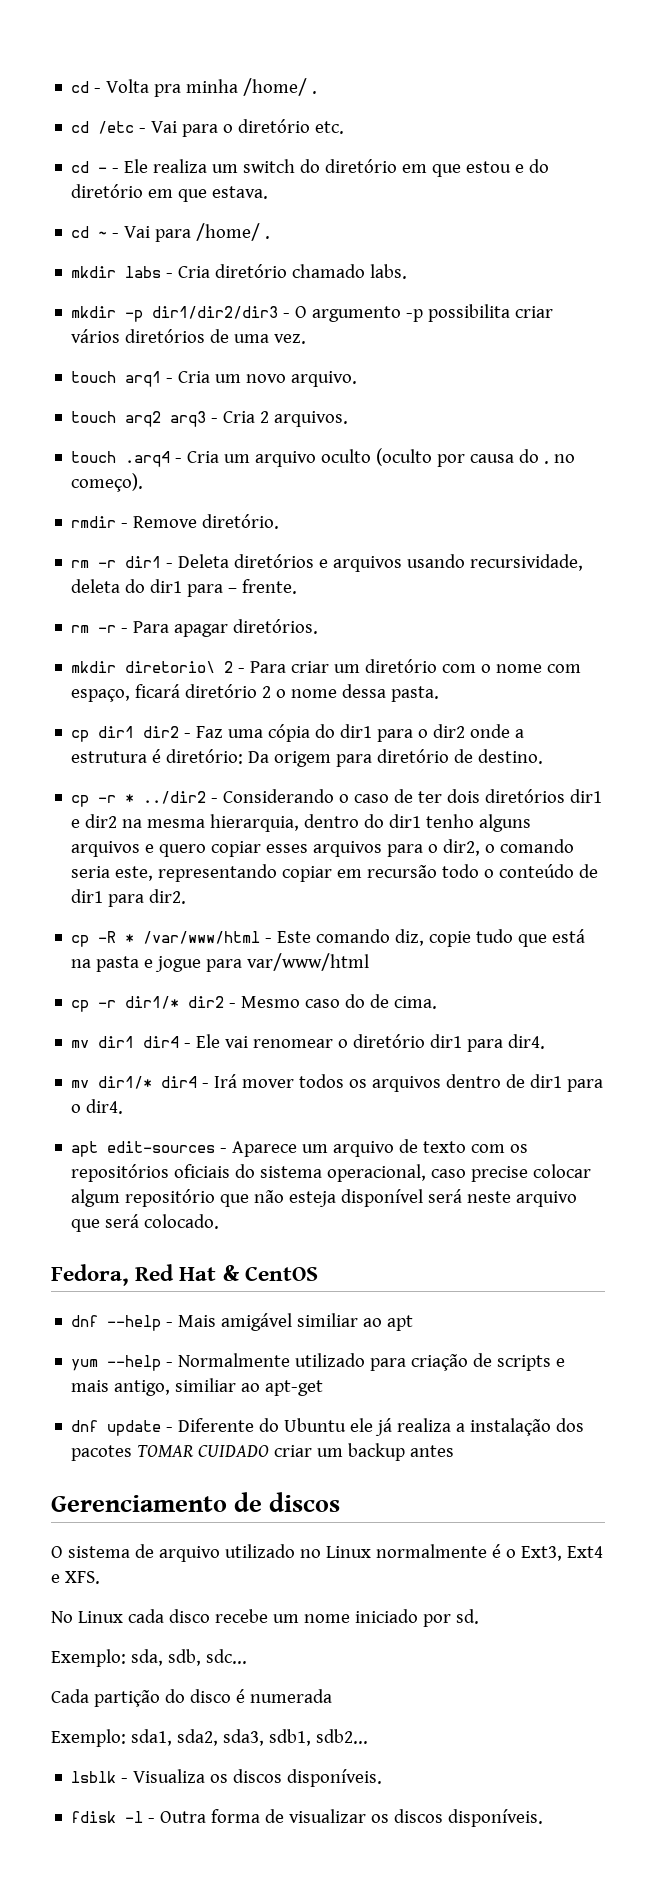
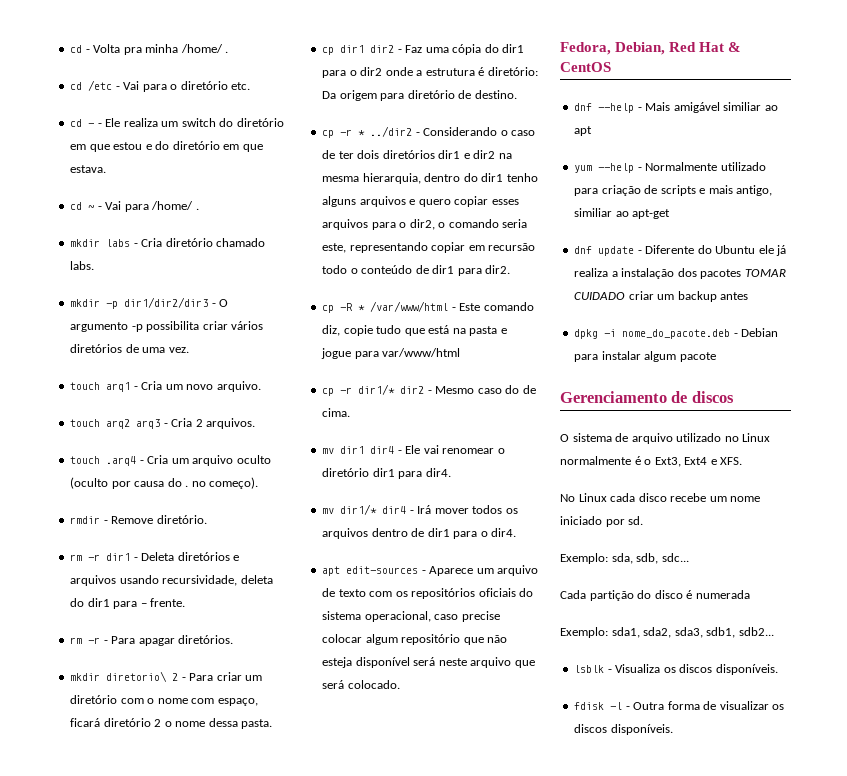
(129, 1275) none -> [615,42,666,55] Debian,
(455, 1451) none -> [574,328,779,339] [574,351,716,362] // dpkg -i nome_do_pacote.deb - Debian para instalar algum pacote

